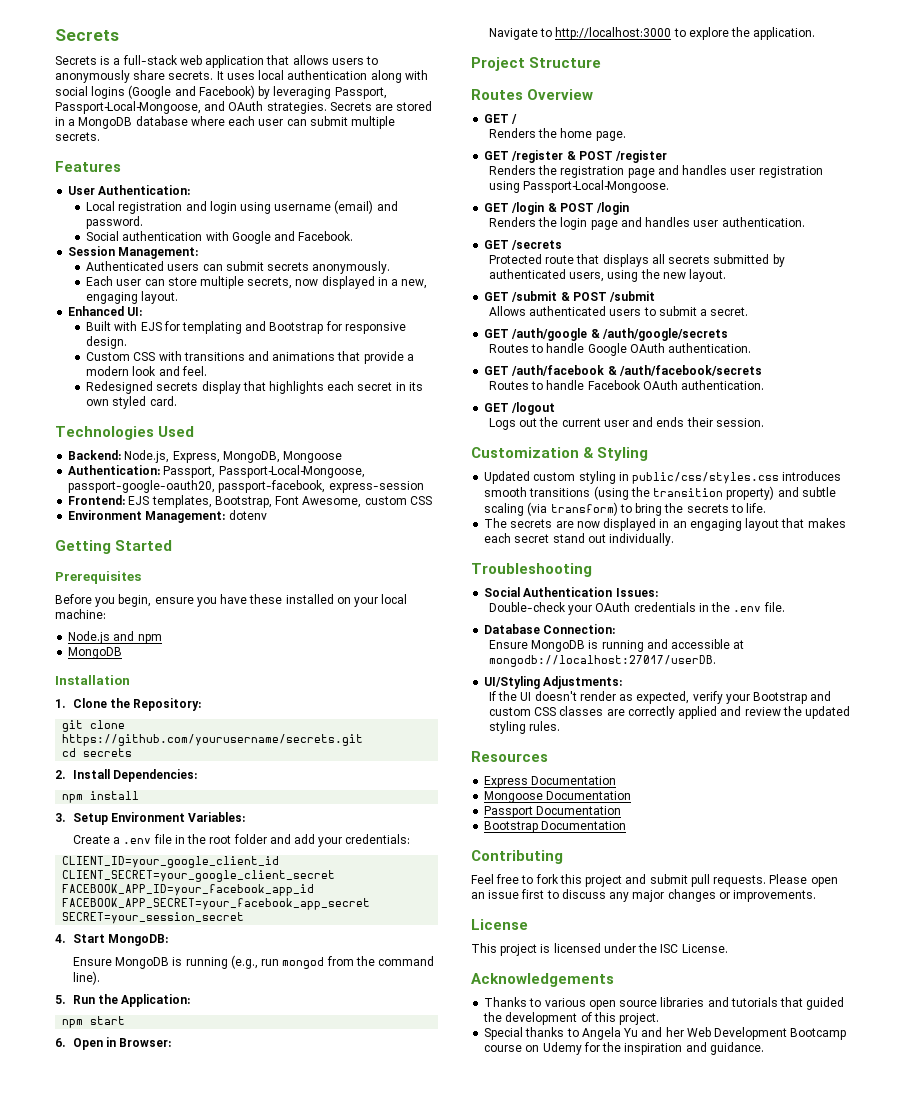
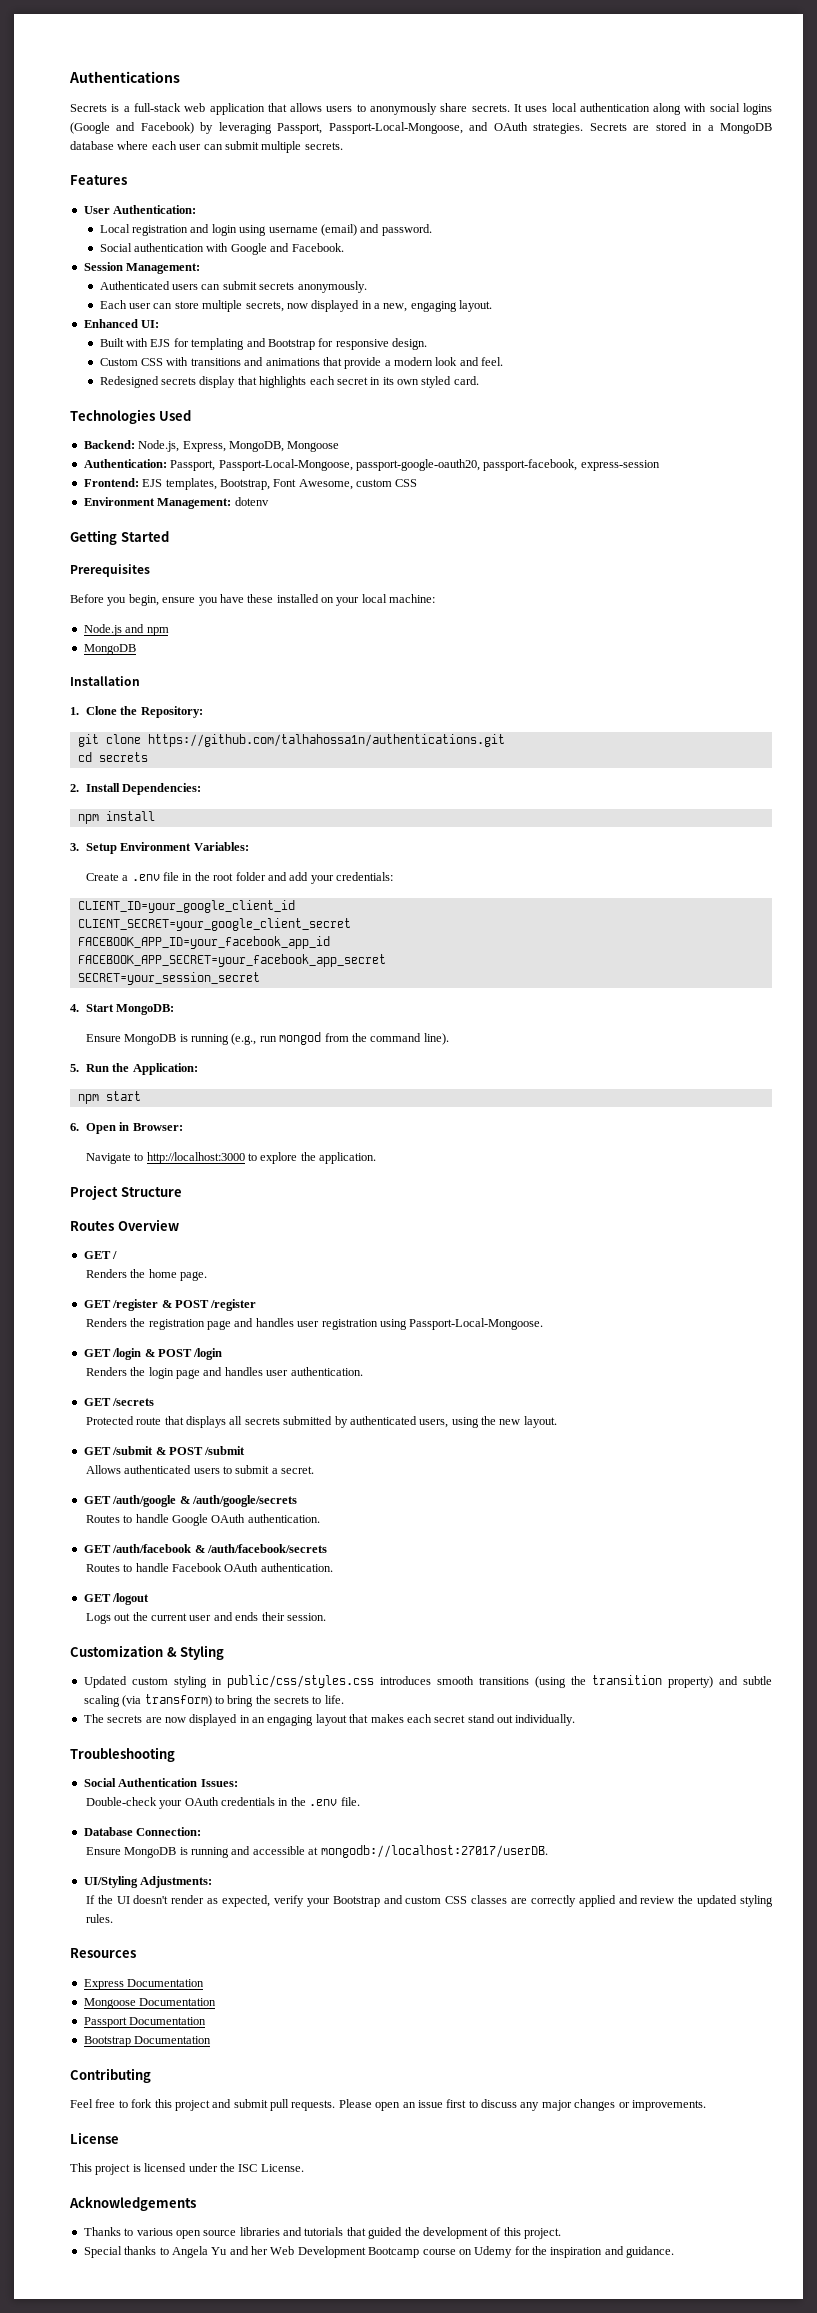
[55,29,119,41] Secrets -> [69,71,180,83] Authentications
[62,734,364,746] https://github.com/yourusername/secrets.git -> [147,734,505,747] https://github.com/talhahossa1n/authentications.git

